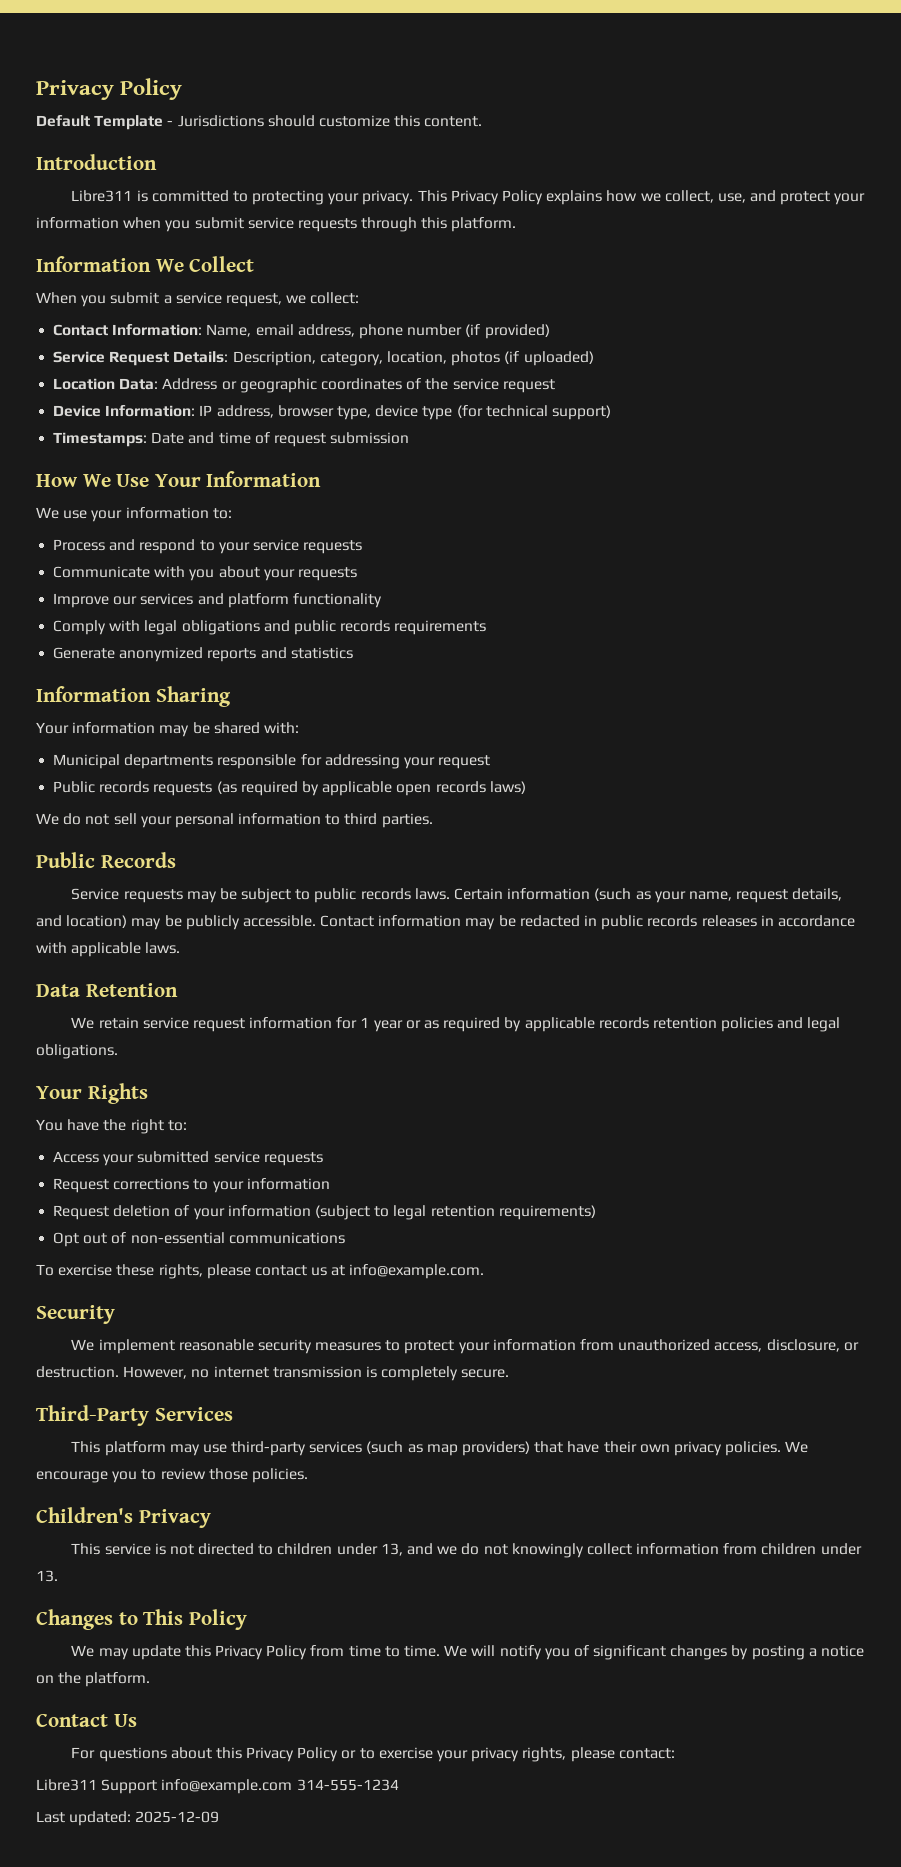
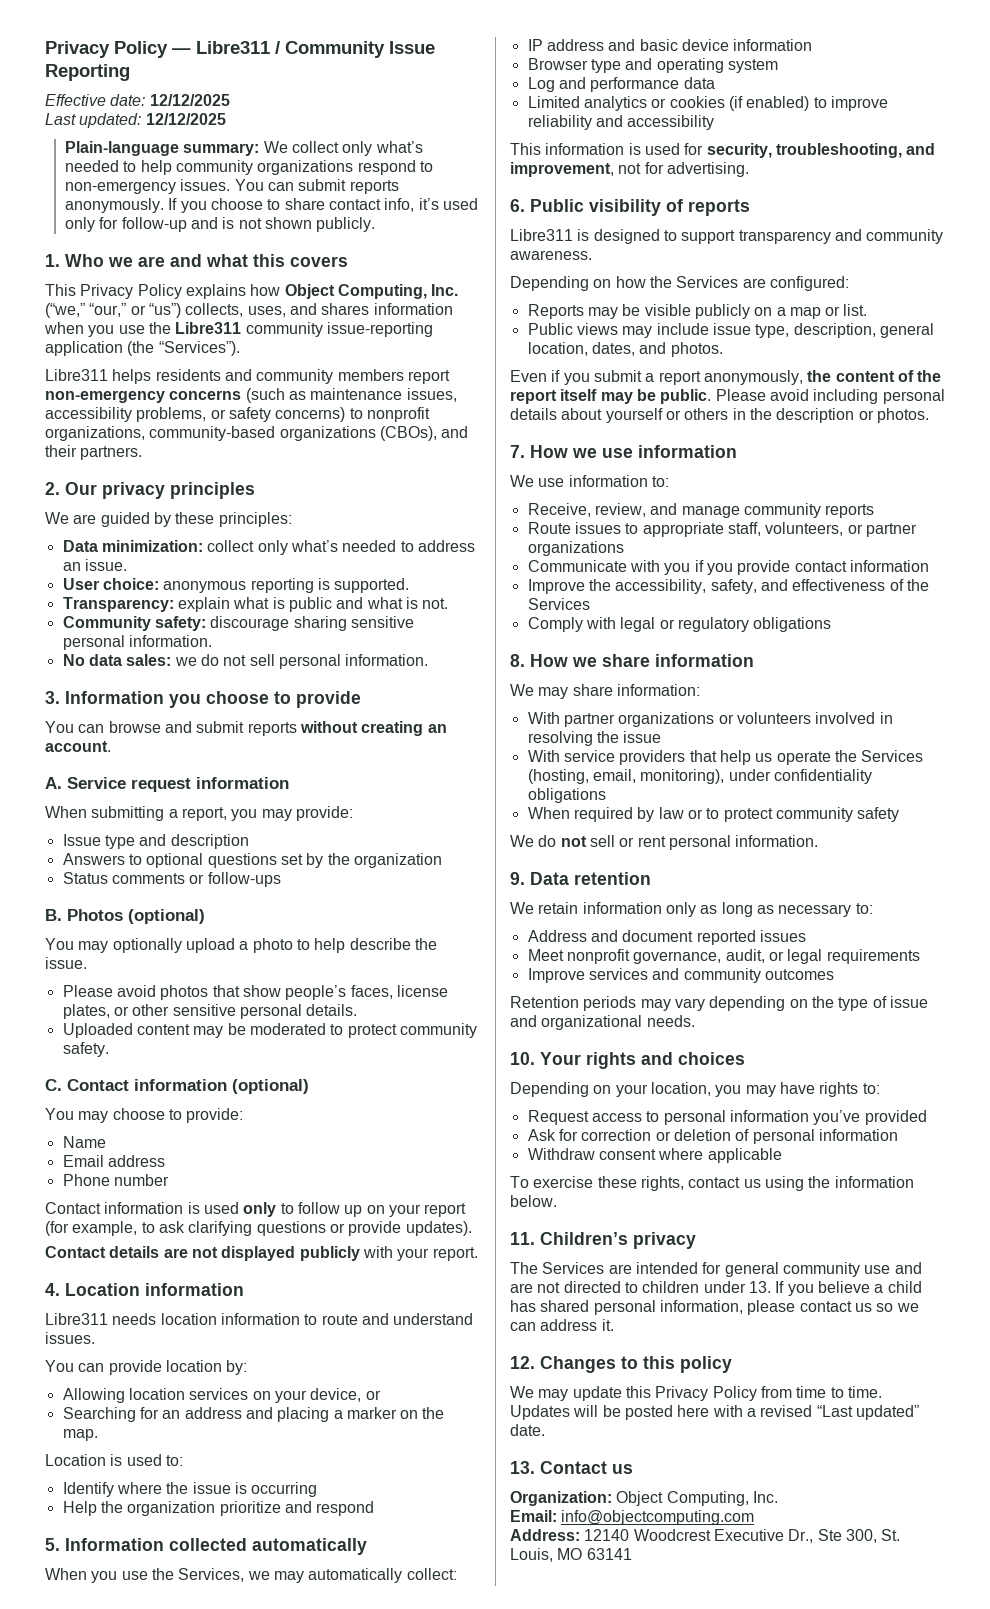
[36,78,183,100] [36,115,483,130] [36,154,157,170] [71,190,414,205] Privacy Policy // Default Template - Jurisdictions should customize this content. // Introduction // Libre311 is committed to protecting your privacy. -> [45,41,435,58] [45,64,130,81] [45,94,230,106] [45,113,226,128] [65,141,423,156] [65,160,433,175] [65,179,399,194] [65,198,478,213] [65,217,376,232] [45,254,348,267] Privacy Policy — Libre311 / Community Issue Reporting // Effective date: 12/12/2025 // Last updated: 12/12/2025 // Plain‑language summary: We collect only what’s needed to help community organizations respond to non‑emergency issues. You can submit reports anonymously. If you choose to share contact info, it’s used only for follow‑up and is not shown publicly. // 1. Who we are and what this covers //
[640,190,866,205] [36,217,517,232] [36,256,255,272] [36,292,360,307] [53,324,550,339] [53,351,594,366] [53,378,555,393] [53,405,611,420] [53,432,410,447] [36,471,322,487] we collect, use, and protect your information when you submit service requests through this platform. // Information We Collect // When you submit a service request, we collect: // Contact Information: Name, email address, phone number (if provided) // Service Request Details: Description, category, location, photos (if uploaded) // Location Data: Address or geographic coordinates of the service request // Device Information: IP address, browser type, device type (for technical support) // Timestamps: Date and time of request submission // How We Use Your Information -> [284,284,459,299] [45,303,453,318] [44,322,433,337] [45,341,240,356] [45,369,450,384] [45,388,457,403] [45,407,430,422] [45,426,469,441] [45,445,143,460] [45,482,255,499] [45,512,292,527] [62,540,475,555] [62,559,127,571] [62,578,410,593] [62,597,449,612] [62,616,414,631] [62,635,212,650] [62,654,429,669] [45,691,361,708] [45,721,447,736] [45,741,111,752] [45,777,289,792] [45,806,353,821] [62,834,249,849] [62,853,442,868] [62,872,281,887] [45,909,205,924] [45,938,437,953] [45,957,87,969] [62,985,448,1000] [62,1004,358,1019] [62,1023,477,1038] [62,1042,109,1057] [45,1079,309,1094] [45,1108,244,1123] [62,1136,106,1148] [62,1155,165,1167] [62,1174,169,1186] [45,1202,467,1217] [45,1221,472,1236] [45,1246,478,1261] [45,1283,244,1296] [45,1313,474,1325] [45,1332,95,1344] [45,1360,248,1375] [62,1388,381,1403] [62,1407,445,1422] [62,1429,98,1441] [45,1454,183,1466] [62,1482,318,1497] [62,1501,375,1516] [45,1538,367,1555] [45,1568,457,1583] [527,39,813,51] [527,58,778,73] [527,77,715,92] [527,96,888,111] [527,115,715,130] [510,143,936,158] [510,162,749,177] [510,199,750,216] [510,229,944,244] [510,250,592,260] [510,276,849,291] [527,304,868,319] [527,323,934,338] [527,342,723,357] [510,370,942,385] [510,389,945,404] [510,408,929,423] [510,445,737,458] Object Computing, Inc. (“we,” “our,” or “us”) collects, uses, and shares information when you use the Libre311 community issue‑reporting application (the “Services”). // Libre311 helps residents and community members report non‑emergency concerns (such as maintenance issues, accessibility problems, or safety concerns) to nonprofit organizations, community‑based organizations (CBOs), and their partners. // 2. Our privacy principles // We are guided by these principles: // Data minimization: collect only what’s needed to address an issue. // User choice: anonymous reporting is supported. // Transparency: explain what is public and what is not. // Community safety: discourage sharing sensitive personal information. // No data sales: we do not sell personal information. // 3. Information you choose to provide // You can browse and submit reports without creating an account. // A. Service request information // When submitting a report, you may provide: // Issue type and description // Answers to optional questions set by the organization // Status comments or follow‑ups // B. Photos (optional) // You may optionally upload a photo to help describe the issue. // Please avoid photos that show people’s faces, license plates, or other sensitive personal details. // Uploaded content may be moderated to protect community safety. // C. Contact information (optional) // You may choose to provide: // Name // Email address // Phone number // Contact information is used only to follow up on your report (for example, to ask clarifying questions or provide updates). // Contact details are not displayed publicly with your report. // 4. Location information // Libre311 needs location information to route and understand issues. // You can provide location by: // Allowing location services on your device, or // Searching for an address and placing a marker on the map. // Location is used to: // Identify where the issue is occurring // Help the organization prioritize and respond // 5. Information collected automatically // When you use the Services, we may automatically collect: // IP address and basic device information // Browser type and operating system // Log and performance data // Limited analytics or cookies (if enabled) to improve reliability and accessibility // This information is used for security, troubleshooting, and improvement, not for advertising. // 6. Public visibility of reports // Libre311 is designed to support transparency and community awareness. // Depending on how the Services are configured: // Reports may be visible publicly on a map or list. // Public views may include issue type, description, general location, dates, and photos. // Even if you submit a report anonymously, the content of the report itself may be public. Please avoid including personal details about yourself or others in the description or photos. // 7. How we use information
[91,510,123,522] your -> (565, 482) none
[53,539,363,554] [53,566,357,581] [53,593,382,608] Process and respond to your service requests // Communicate with you about your requests // Improve our services and platform functionality -> [527,503,875,518] [527,522,917,537] [527,541,624,556] [527,560,929,575] [527,579,929,594] [527,598,590,610] Receive, review, and manage community reports // Route issues to appropriate staff, volunteers, or partner organizations // Communicate with you if you provide contact information // Improve the accessibility, safety, and effectiveness of the Services
[181,620,487,635] [53,647,353,662] [36,686,231,707] [36,722,299,737] [53,754,491,769] [53,781,526,796] [36,813,433,828] [36,852,176,868] [71,888,843,903] [36,915,855,930] [36,942,181,957] [36,983,178,997] [71,1017,841,1032] [36,1044,118,1059] [36,1083,148,1104] [36,1119,187,1134] [53,1151,323,1166] [53,1178,330,1193] [53,1205,596,1220] [53,1232,345,1247] obligations and public records requirements // Generate anonymized reports and statistics // Information Sharing // Your information may be shared with: // Municipal departments responsible for addressing your request // Public records requests (as required by applicable open records laws) // We do not sell your personal information to third parties. // Public Records // Service requests may be subject to public records laws. Certain information (such as your name, request details, and location) may be publicly accessible. Contact information may be redacted in public records releases in accordance with applicable laws. // Data Retention // We retain service request information for 1 year or as required by applicable records retention policies and legal obligations. // Your Rights // You have the right to: // Access your submitted service requests // Request corrections to your information // Request deletion of your information (subject to legal retention requirements) // Opt out of non-essential communications -> [659,617,832,632] [510,654,754,667] [510,684,700,699] [527,712,893,727] [527,731,662,746] [527,750,924,765] [527,769,872,784] [527,788,606,803] [527,807,900,822] [510,835,819,850] [510,872,651,885] [510,902,873,917] [527,930,806,945] [527,949,920,964] [527,968,834,983] [510,996,928,1011] [510,1015,695,1030] [510,1052,745,1069] [510,1082,880,1097] [527,1110,927,1125] [527,1129,898,1144] [527,1148,782,1163] or regulatory obligations // 8. How we share information // We may share information: // With partner organizations or volunteers involved in resolving the issue // With service providers that help us operate the Services (hosting, email, monitoring), under confidentiality obligations // When required by law or to protect community safety // We do not sell or rent personal information. // 9. Data retention // We retain information only as long as necessary to: // Address and document reported issues // Meet nonprofit governance, audit, or legal requirements // Improve services and community outcomes // Retention periods may vary depending on the type of issue and organizational needs. // 10. Your rights and choices // Depending on your location, you may have rights to: // Request access to personal information you’ve provided // Ask for correction or deletion of personal information // Withdraw consent where applicable
[206,1264,485,1279] [36,1305,115,1324] [71,1339,859,1354] [36,1366,510,1381] [36,1405,233,1426] [71,1441,809,1456] [36,1468,308,1483] [36,1507,211,1528] [71,1543,166,1555] please contact us at info@example.com. // Security // We implement reasonable security measures to protect your information from unauthorized access, disclosure, or destruction. However, no internet transmission is completely secure. // Third-Party Services // This platform may use third-party services (such as map providers) that have their own privacy policies. We encourage you to review those policies. // Children's Privacy // This service is -> [688,1176,914,1191] [510,1195,557,1207] [510,1232,696,1249] [510,1262,922,1277] [510,1283,533,1293] contact us using the information below. // 11. Children’s privacy // The Services are intended for general community use and are
[380,1543,862,1558] [36,1570,58,1582] [36,1609,247,1630] 13, and we do not knowingly collect information from children under 13. // Changes to This Policy -> [748,1281,922,1296] [510,1300,919,1315] [510,1319,614,1331] [510,1356,732,1373] 13. If you believe a child has shared personal information, please contact us so we can address it. // 12. Changes to this policy
[444,1645,865,1660] [36,1672,151,1687] [36,1714,137,1727] [71,1747,675,1762] [36,1779,399,1794] [36,1811,220,1826] We will notify you of significant changes by posting a notice on the platform. // Contact Us // For questions about this Privacy Policy or to exercise your privacy rights, please contact: // Libre311 Support info@example.com 314-555-1234 // Last updated: 2025-12-09 -> [510,1405,919,1420] [510,1424,545,1436] [510,1461,633,1474] [510,1491,778,1506] [510,1510,755,1525] [510,1529,901,1543] [510,1548,632,1562] Updates will be posted here with a revised “Last updated” date. // 13. Contact us // Organization: Object Computing, Inc. // Email: info@objectcomputing.com // Address: 12140 Woodcrest Executive Dr., Ste 300, St. Louis, MO 63141

